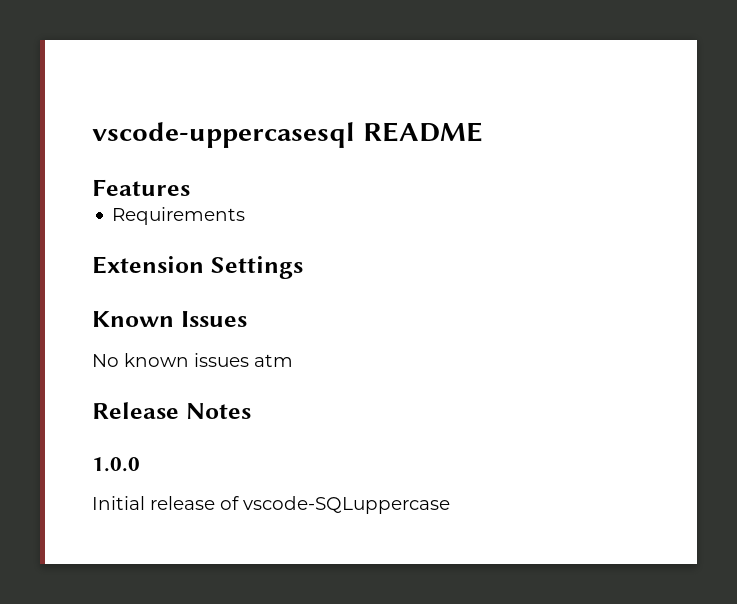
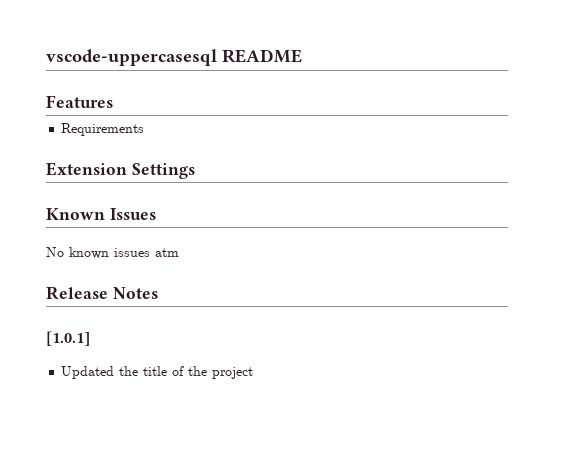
[92,457,140,472] [92,496,450,514] 1.0.0 // Initial release of vscode-SQLuppercase -> [46,331,90,346] [61,366,254,379] [1.0.1] // Updated the title of the project

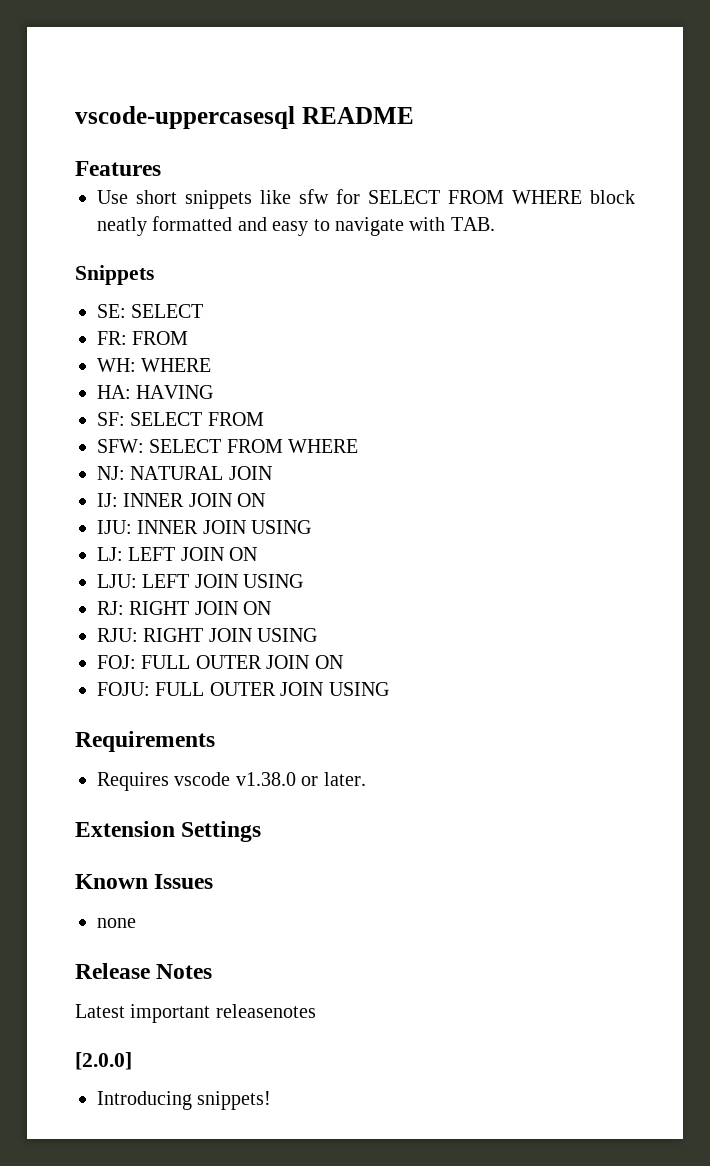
[61,123,145,136] [46,162,195,179] [46,208,156,220] [46,247,179,259] [46,286,158,300] [46,331,90,346] [61,366,254,379] Requirements // Extension Settings // Known Issues // No known issues atm // Release Notes // [1.0.1] // Updated the title of the project -> [97,189,635,209] [97,216,495,236] [75,265,154,285] [97,304,204,318] [97,331,189,345] [97,358,212,372] [97,385,214,399] [97,412,264,426] [97,439,359,453] [97,466,272,480] [97,493,266,507] [97,520,312,534] [97,547,258,561] [97,574,304,588] [97,601,272,615] [97,628,318,642] [97,655,343,669] [97,682,389,696] [75,731,215,752] [97,772,366,791] [75,821,262,842] [75,874,214,889] [97,918,136,928] [75,963,213,979] [75,1004,316,1023] [75,1052,132,1070] [97,1091,272,1110] Use short snippets like sfw for SELECT FROM WHERE block neatly formatted and easy to navigate with TAB. // Snippets // SE: SELECT // FR: FROM // WH: WHERE // HA: HAVING // SF: SELECT FROM // SFW: SELECT FROM WHERE // NJ: NATURAL JOIN // IJ: INNER JOIN ON // IJU: INNER JOIN USING // LJ: LEFT JOIN ON // LJU: LEFT JOIN USING // RJ: RIGHT JOIN ON // RJU: RIGHT JOIN USING // FOJ: FULL OUTER JOIN ON // FOJU: FULL OUTER JOIN USING // Requirements // Requires vscode v1.38.0 or later. // Extension Settings // Known Issues // none // Release Notes // Latest important releasenotes // [2.0.0] // Introducing snippets!

